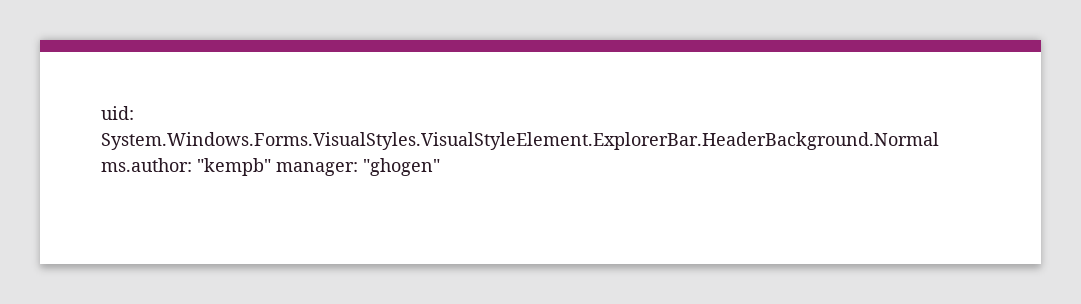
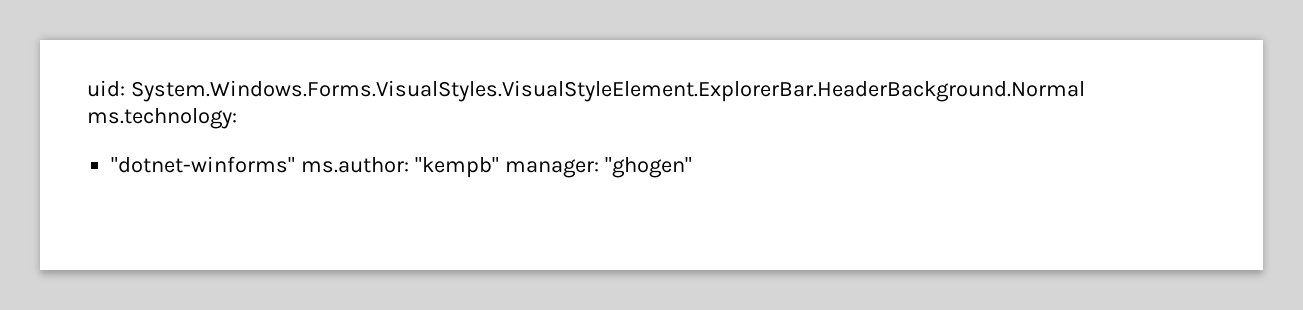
(939, 141) none -> [87,108,237,129] [111,156,296,173] ms.technology: // "dotnet-winforms"

